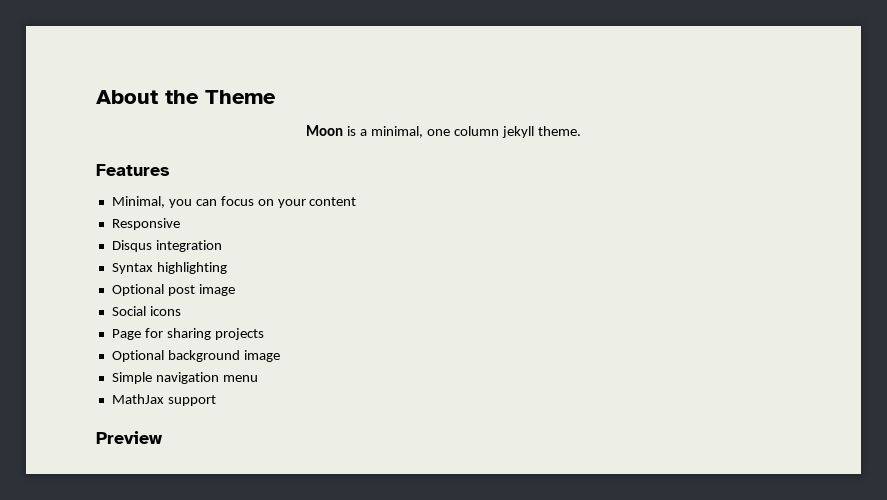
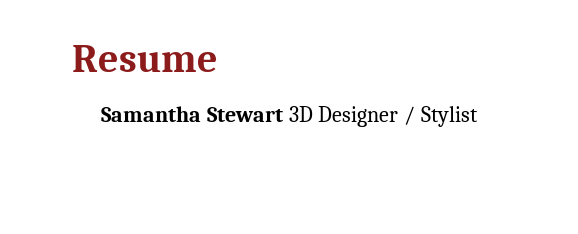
[96,90,276,104] [306,125,581,138] [96,164,170,176] [111,196,357,208] [111,218,180,230] [111,240,222,252] [111,262,227,274] [111,284,235,296] [111,306,181,316] [111,328,264,340] [111,350,280,362] [111,372,258,384] [111,394,216,406] [96,431,163,444] About the Theme // Moon is a minimal, one column jekyll theme. // Features // Minimal, you can focus on your content // Responsive // Disqus integration // Syntax highlighting // Optional post image // Social icons // Page for sharing projects // Optional background image // Simple navigation menu // MathJax support // Preview -> [72,45,218,72] [100,106,479,127] Resume // Samantha Stewart 3D Designer / Stylist

